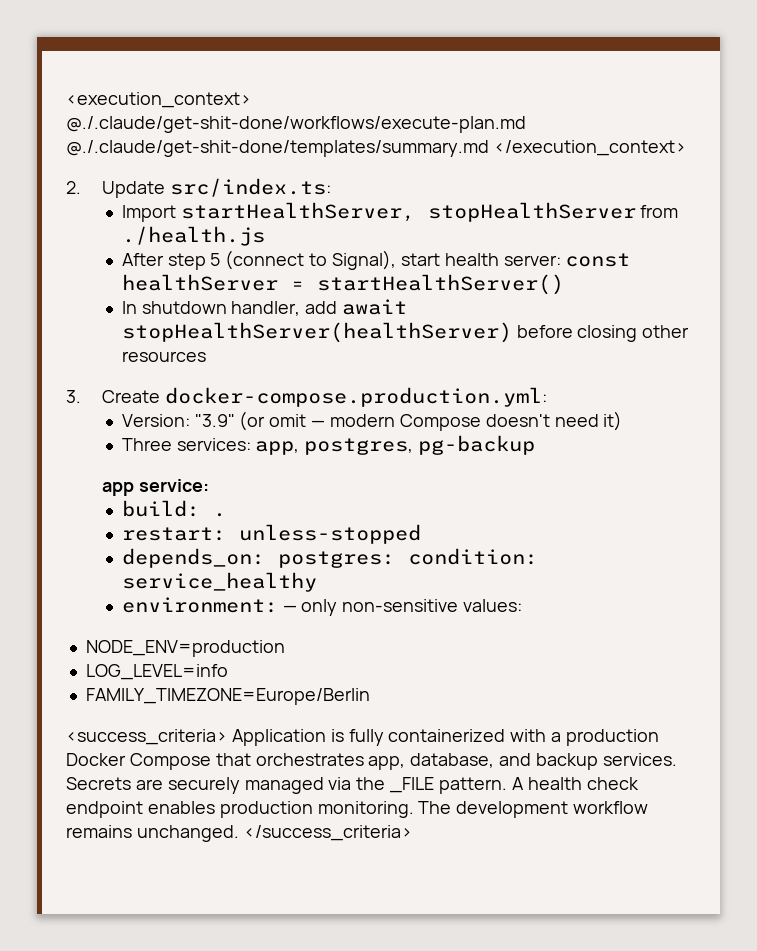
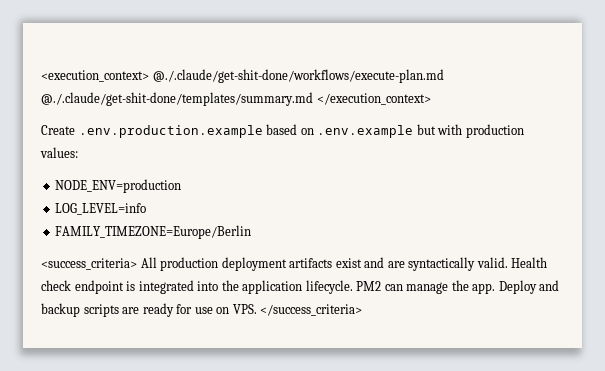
[66,178,331,198] [121,202,679,222] [121,226,265,246] [121,250,631,270] [121,274,564,295] [121,299,408,316] [121,322,690,343] [121,351,206,362] [66,387,547,407] [121,411,623,431] [121,435,536,455] [101,479,209,496] [121,500,226,517] [121,524,421,544] [121,548,538,568] [121,572,317,592] [121,597,459,616] 2. Update src/index.ts: // Import startHealthServer, stopHealthServer from ./health.js // After step 5 (connect to Signal), start health server: const healthServer = startHealthServer() // In shutdown handler, add await stopHealthServer(healthServer) before closing other resources // 3. Create docker-compose.production.yml: // Version: "3.9" (or omit — modern Compose doesn't need it) // Three services: app, postgres, pg-backup // app service: // build: . // restart: unless-stopped // depends_on: postgres: condition: service_healthy // environment: — only non-sensitive -> [41,124,524,138] Create .env.production.example based on .env.example but with production
[231,729,660,746] [66,753,677,770] [66,777,639,794] [66,801,649,818] [66,825,239,842] Application is fully containerized with a production Docker Compose that orchestrates app, database, and backup services. Secrets are securely managed via the _FILE pattern. A health check endpoint enables production monitoring. The development workflow remains unchanged. -> [140,257,548,271] [41,280,560,294] [41,303,257,317] All production deployment artifacts exist and are syntactically valid. Health check endpoint is integrated into the application lifecycle. PM2 can manage the app. Deploy and backup scripts are ready for use on VPS.

